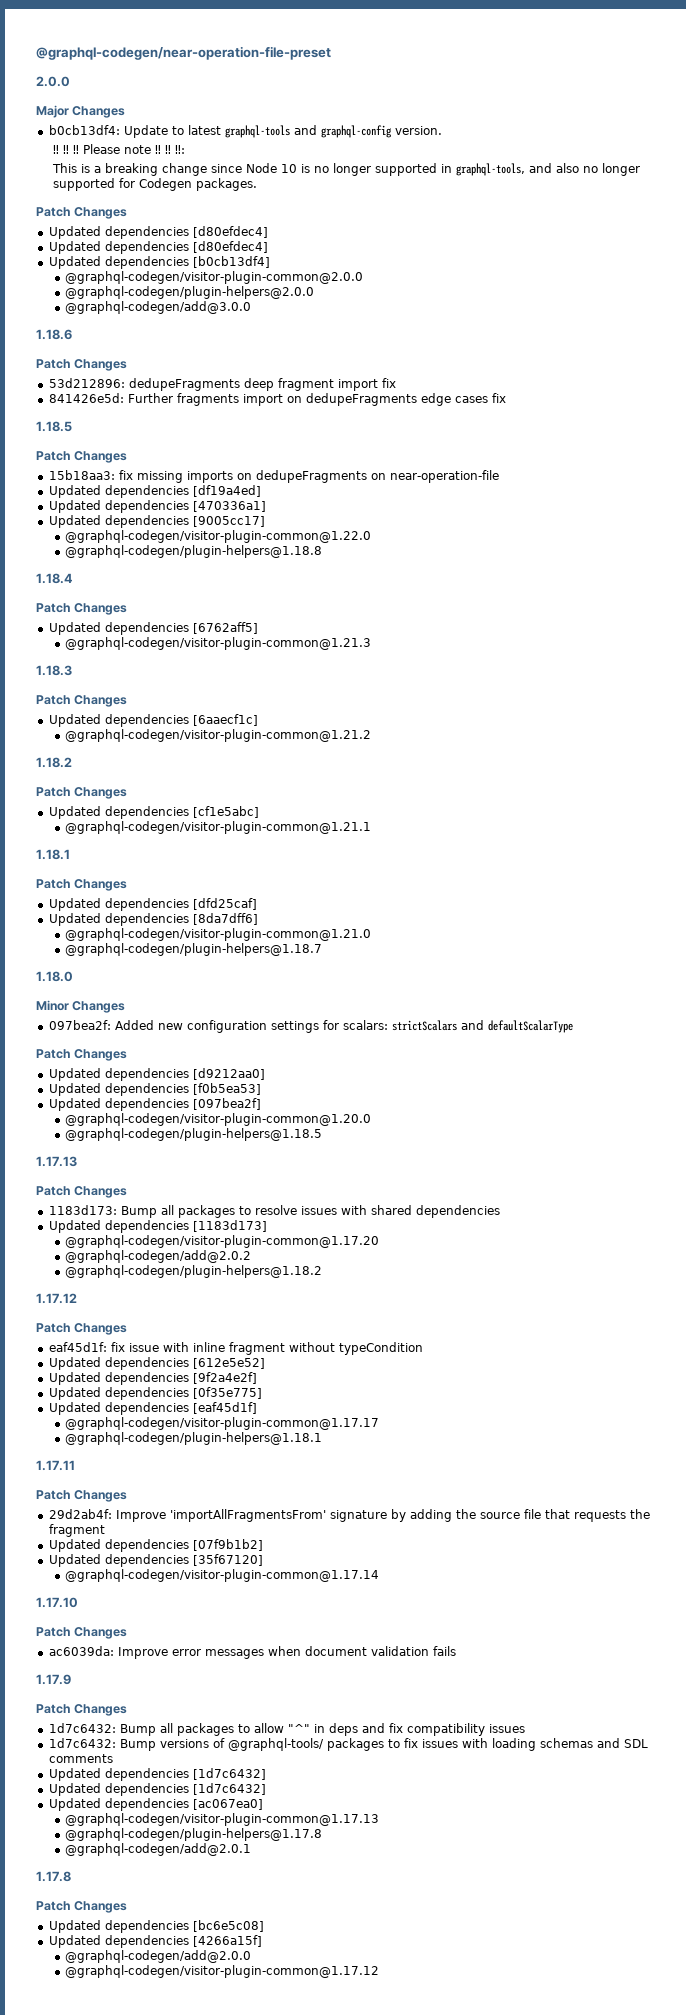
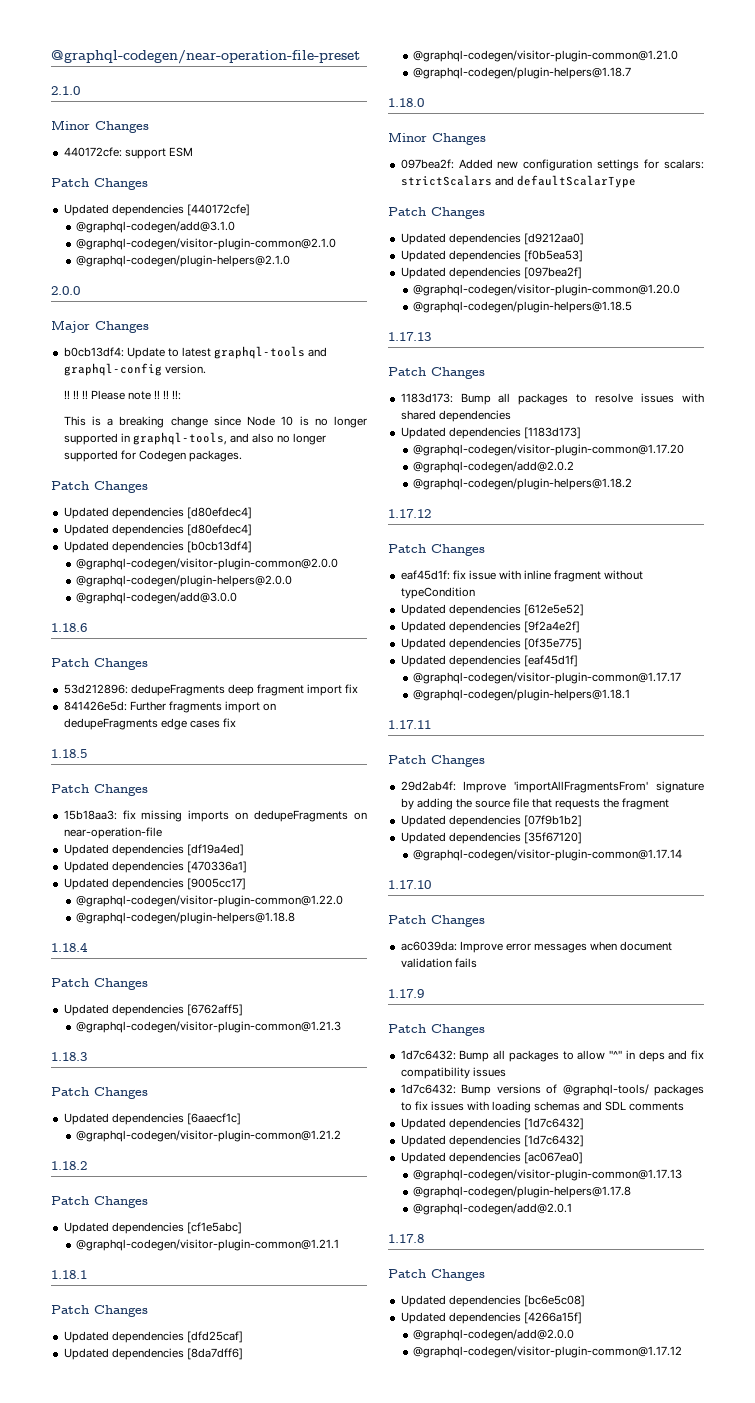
(331, 53) none -> [51,86,80,95] [51,120,149,133] [63,147,193,159] [51,178,148,190] [63,204,250,216] [76,221,236,233] [76,238,337,250] [76,255,291,267] // 2.1.0 // Minor Changes // 440172cfe: support ESM // Patch Changes // Updated dependencies [440172cfe] // @graphql-codegen/add@3.1.0 // @graphql-codegen/visitor-plugin-common@2.1.0 // @graphql-codegen/plugin-helpers@2.1.0

